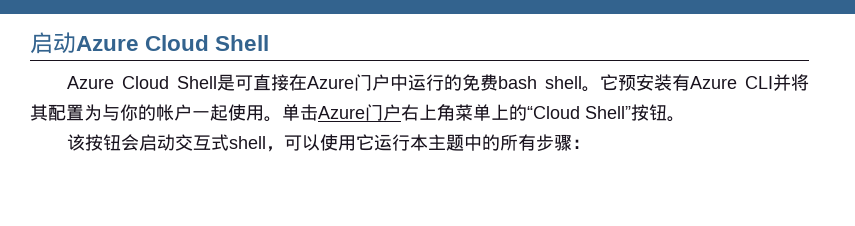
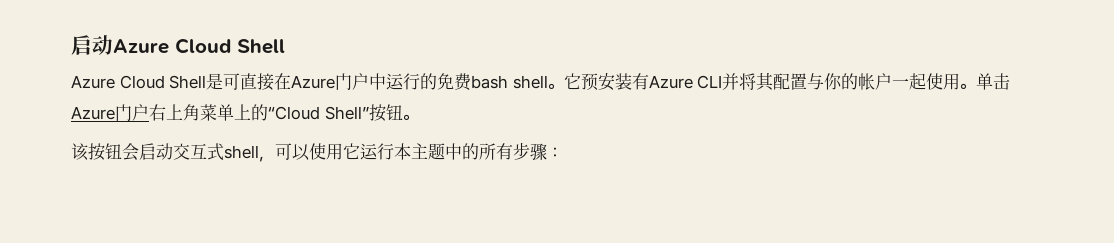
[84,104,102,121] 为 -> (808, 81) none

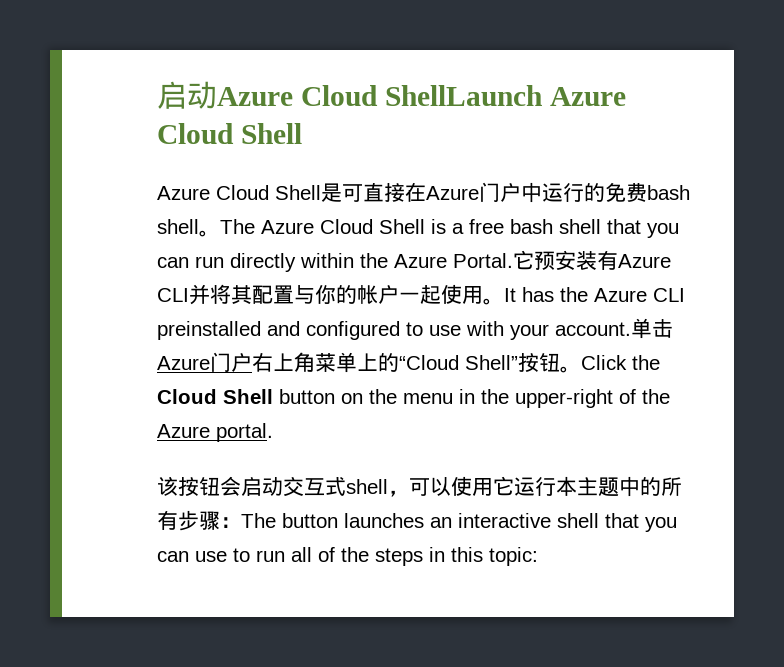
(231, 46) none -> [384,85,626,106] [157,123,234,144] ShellLaunch Azure Cloud
(564, 86) none -> [220,219,679,238] [157,253,513,272] The Azure Cloud Shell is a free bash shell that you can run directly within the Azure Portal.
(977, 86) none -> [504,287,685,302] [157,321,631,340] It has the Azure CLI preinstalled and configured to use with your account.
(419, 117) none -> [581,355,660,370] [157,389,670,408] [157,423,273,442] Click the Cloud Shell button on the menu in the upper-right of the Azure portal.
(563, 152) none -> [241,513,677,532] [157,547,538,566] The button launches an interactive shell that you can use to run all of the steps in this topic:

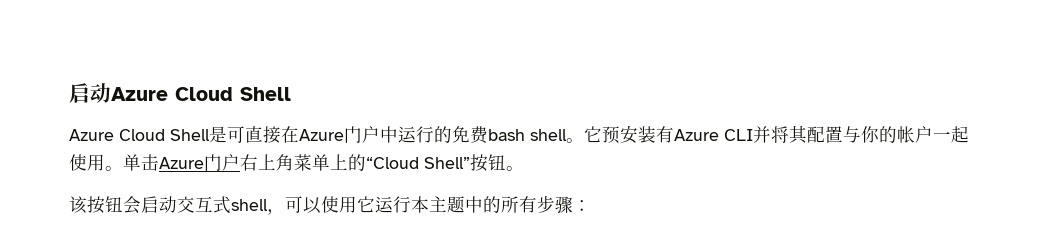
[384,85,626,106] [157,123,234,144] ShellLaunch Azure Cloud -> (233, 94) none
[220,219,679,238] [157,253,513,272] The Azure Cloud Shell is a free bash shell that you can run directly within the Azure Portal. -> (584, 140) none
[504,287,685,302] [157,321,631,340] It has the Azure CLI preinstalled and configured to use with your account. -> (123, 168) none
[581,355,660,370] [157,389,670,408] [157,423,273,442] Click the Cloud Shell button on the menu in the upper-right of the Azure portal. -> (524, 168) none
[241,513,677,532] [157,547,538,566] The button launches an interactive shell that you can use to run all of the steps in this topic: -> (591, 205) none

